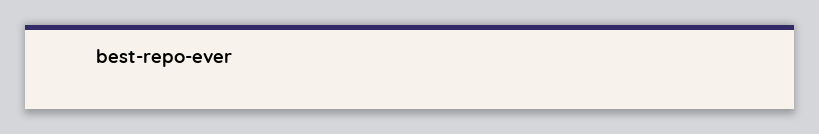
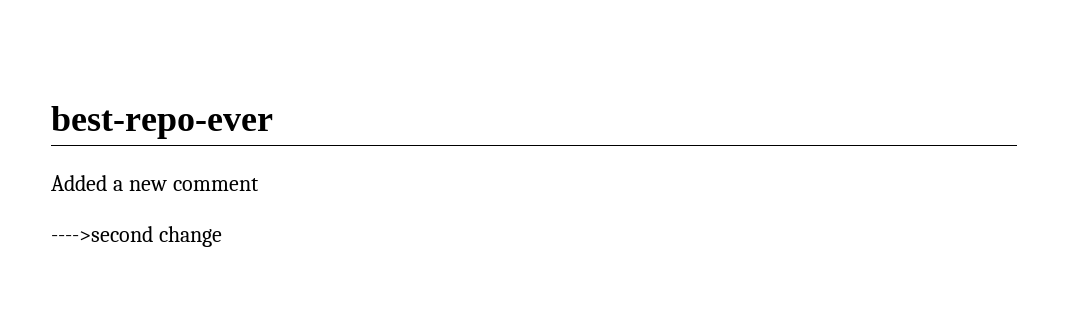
(232, 58) none -> [51,175,259,191] [51,226,222,247] // Added a new comment // ---->second change

